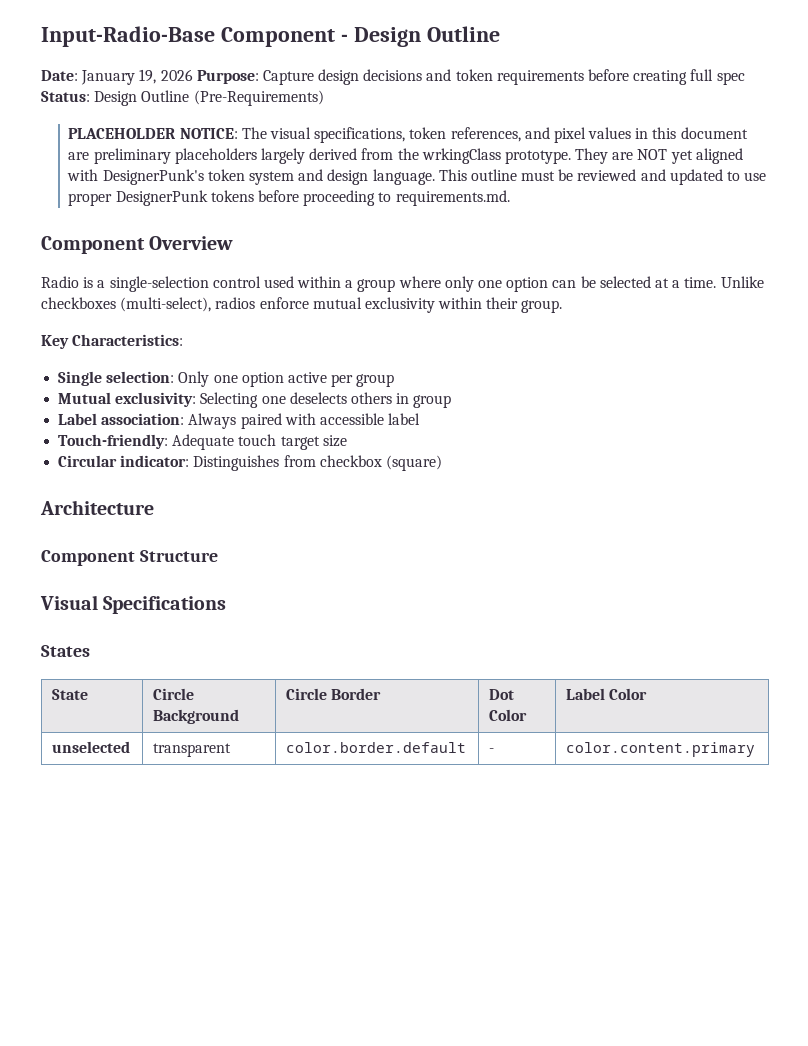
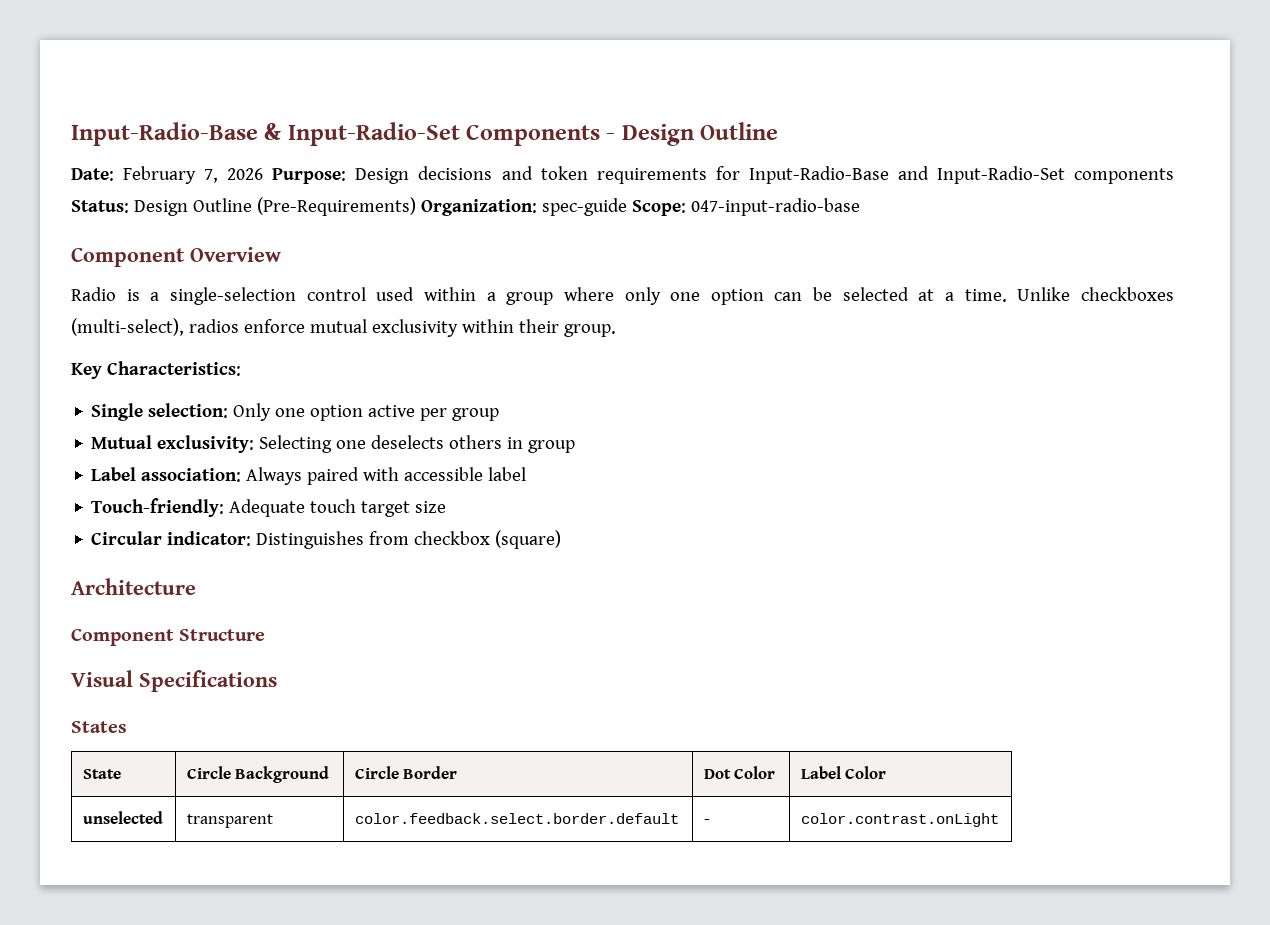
[41,26,335,47] Input-Radio-Base Component -> [71,122,601,146] Input-Radio-Base & Input-Radio-Set Components
[81,69,745,85] [41,90,324,106] [68,127,748,143] [68,148,743,164] [67,169,767,185] [68,190,510,206] January 19, 2026 Purpose: Capture design decisions and token requirements before creating full spec Status: Design Outline (Pre-Requirements) // PLACEHOLDER NOTICE: The visual specifications, token references, and pixel values in this document are preliminary placeholders largely derived from the wrkingClass prototype. They are NOT yet aligned with DesignerPunk's token system and design language. This outline must be reviewed and updated to use proper DesignerPunk tokens before proceeding to requirements.md. -> [123,166,1174,184] [71,197,860,216] February 7, 2026 Purpose: Design decisions and token requirements for Input-Radio-Base and Input-Radio-Set components Status: Design Outline (Pre-Requirements) Organization: spec-guide Scope: 047-input-radio-base
[286,742,467,753] color.border.default -> [354,813,679,824] color.feedback.select.border.default
[566,742,756,757] color.content.primary -> [800,813,999,827] color.contrast.onLight

